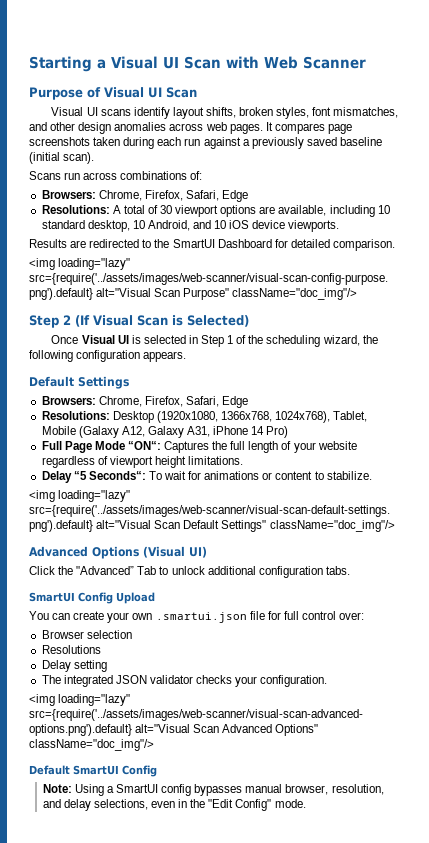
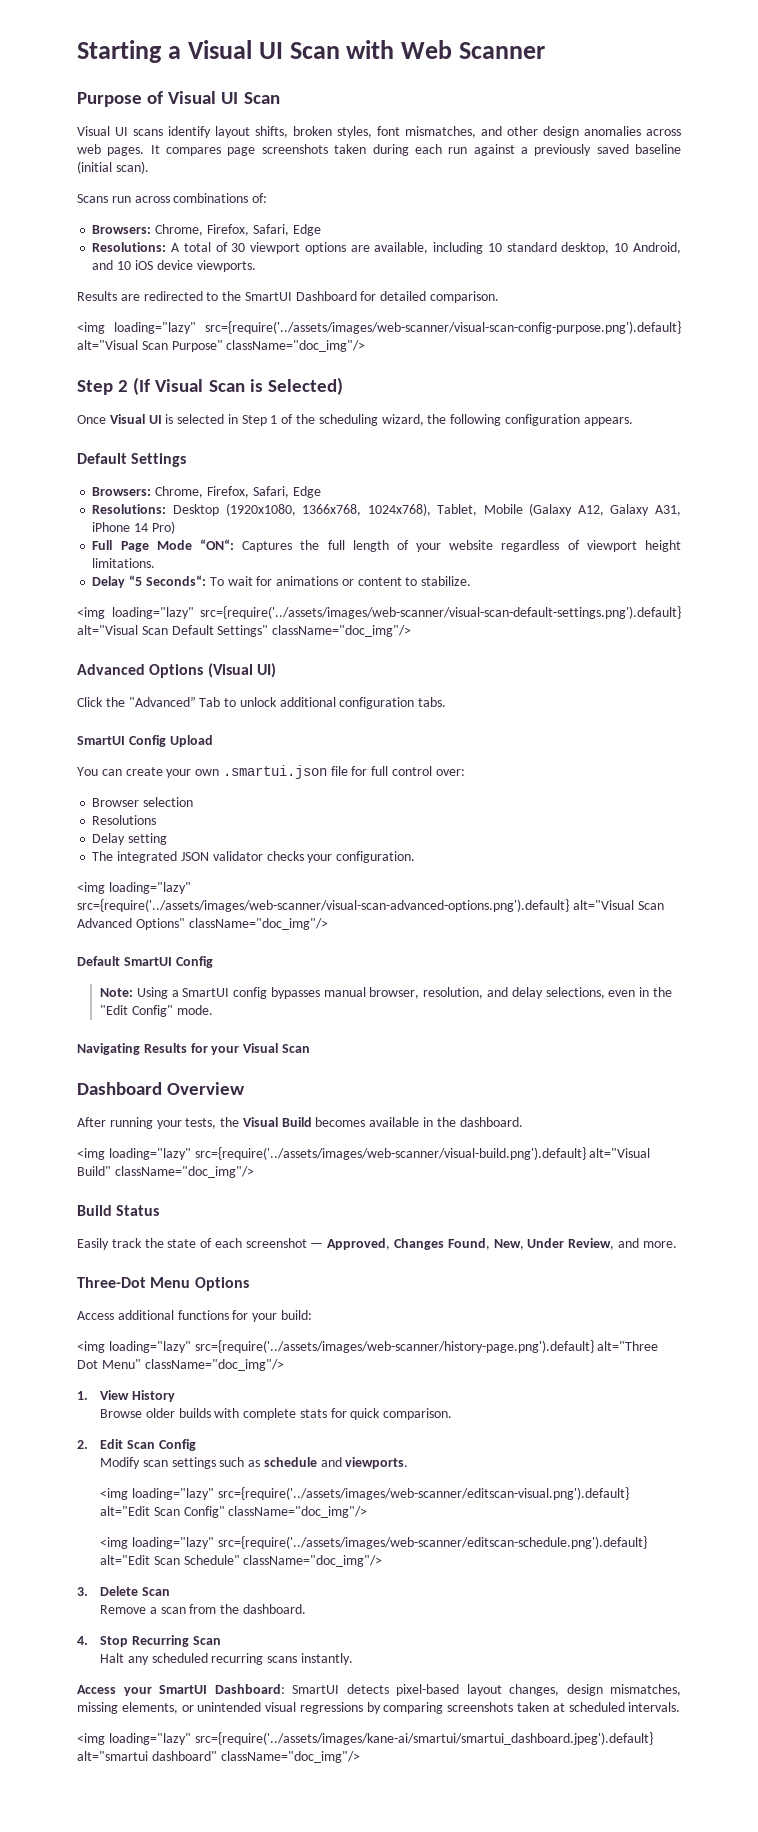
(306, 803) none -> [77,1043,310,1055] [77,1082,246,1095] [77,1117,523,1129] [77,1147,651,1160] [77,1166,254,1178] [77,1205,160,1216] [77,1238,677,1250] [77,1277,249,1291] [77,1310,312,1322] [77,1340,659,1353] [77,1359,284,1371] [77,1390,175,1402] [99,1408,453,1420] [77,1439,196,1451] [99,1457,409,1469] [99,1487,629,1500] [99,1506,368,1518] [99,1536,647,1549] [99,1555,383,1567] [77,1586,170,1596] [99,1604,306,1614] [77,1635,221,1647] [99,1653,353,1665] [77,1684,681,1696] [77,1702,681,1714] [77,1732,653,1745] [77,1751,360,1763] // Navigating Results for your Visual Scan // Dashboard Overview // After running your tests, the Visual Build becomes available in the dashboard. // <img loading="lazy" src={require('../assets/images/web-scanner/visual-build.png').default} alt="Visual Build" className="doc_img"/> // Build Status // Easily track the state of each screenshot — Approved, Changes Found, New, Under Review, and more. // Three-Dot Menu Options // Access additional functions for your build: // <img loading="lazy" src={require('../assets/images/web-scanner/history-page.png').default} alt="Three Dot Menu" className="doc_img"/> // 1. View History // Browse older builds with complete stats for quick comparison. // 2. Edit Scan Config // Modify scan settings such as schedule and viewports. // <img loading="lazy" src={require('../assets/images/web-scanner/editscan-visual.png').default} alt="Edit Scan Config" className="doc_img"/> // <img loading="lazy" src={require('../assets/images/web-scanner/editscan-schedule.png').default} alt="Edit Scan Schedule" className="doc_img"/> // 3. Delete Scan // Remove a scan from the dashboard. // 4. Stop Recurring Scan // Halt any scheduled recurring scans instantly. // Access your SmartUI Dashboard: SmartUI detects pixel-based layout changes, design mismatches, missing elements, or unintended visual regressions by comparing screenshots taken at scheduled intervals. // <img loading="lazy" src={require('../assets/images/kane-ai/smartui/smartui_dashboard.jpeg').default} alt="smartui dashboard" className="doc_img"/>

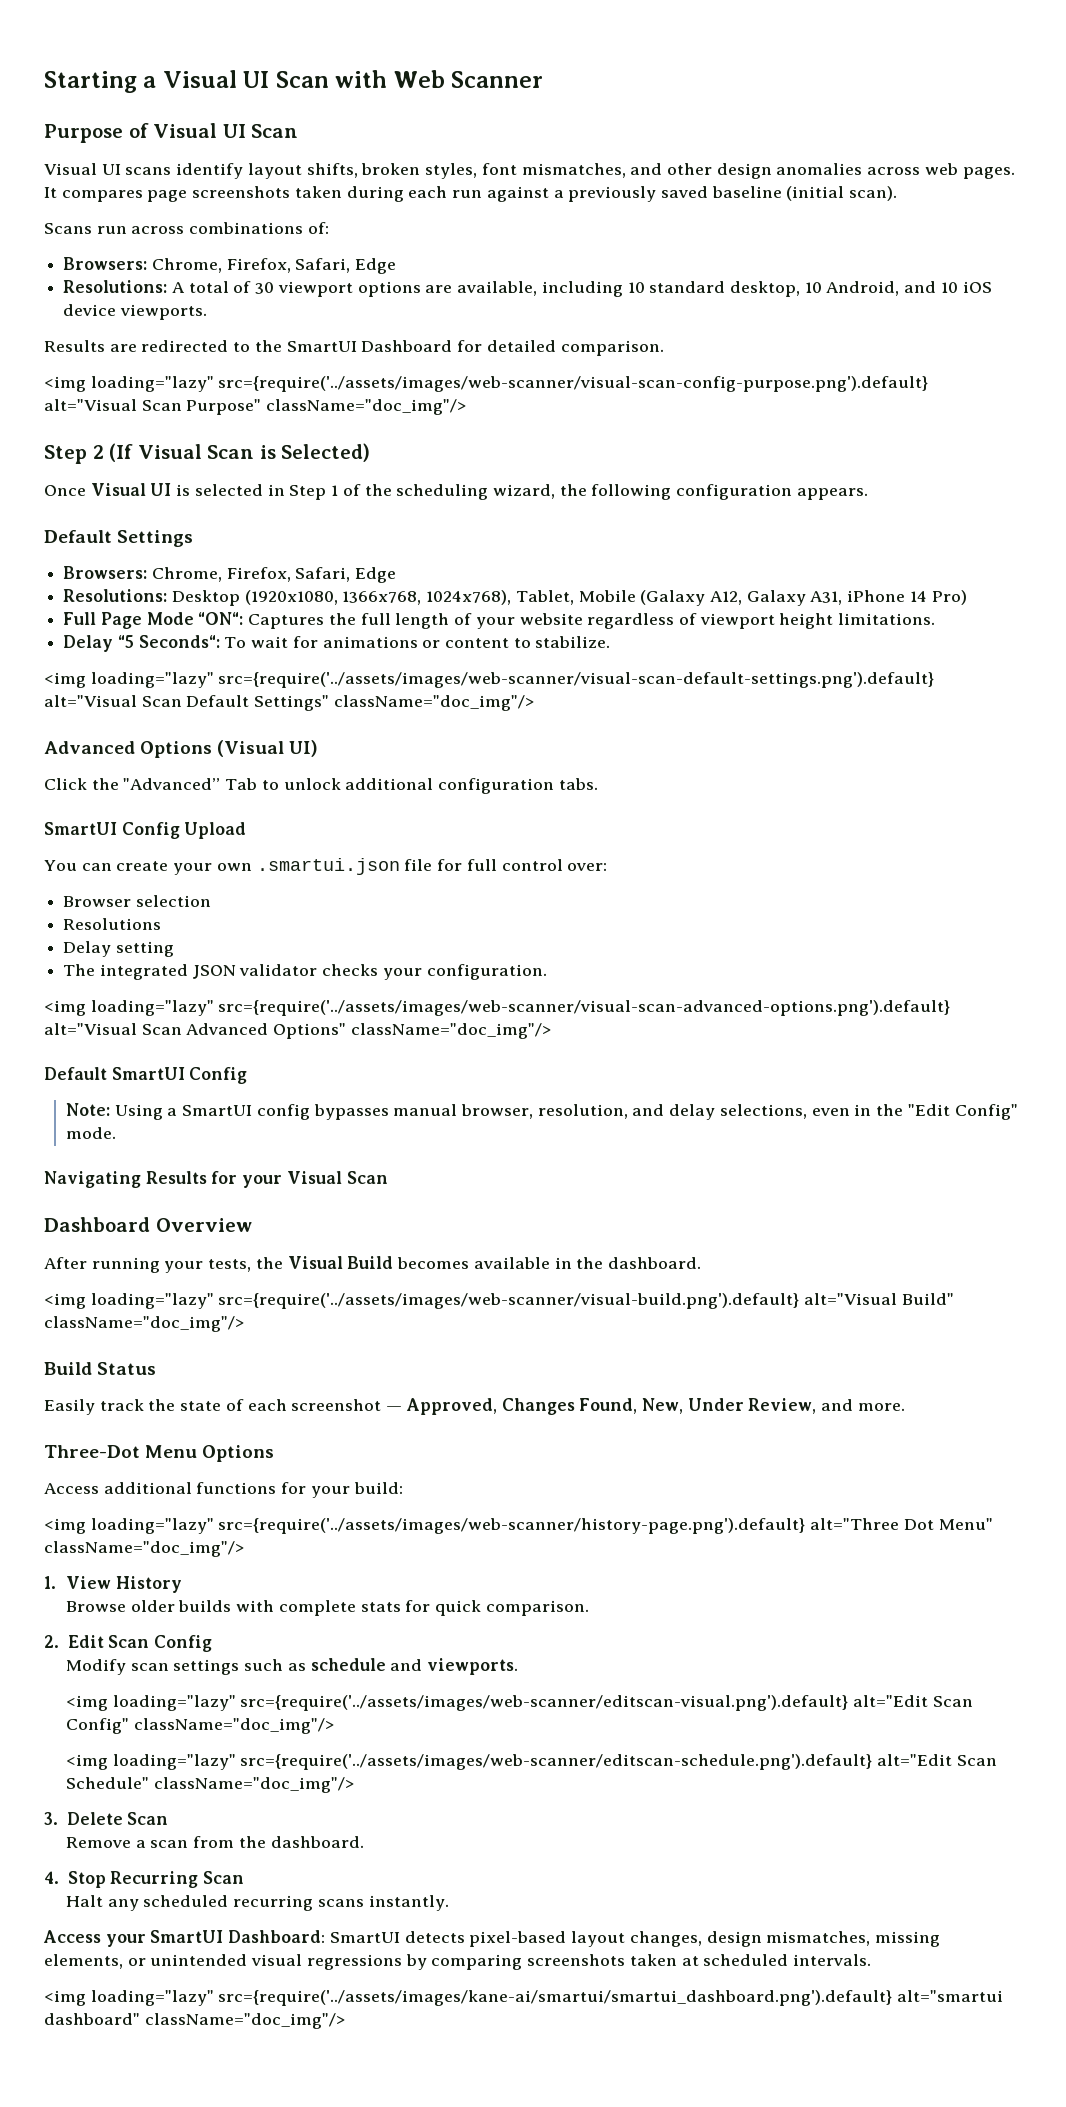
[194,1732,653,1745] src={require('../assets/images/kane-ai/smartui/smartui_dashboard.jpeg').default} -> [218,1990,893,2006] src={require('../assets/images/kane-ai/smartui/smartui_dashboard.png').default}

